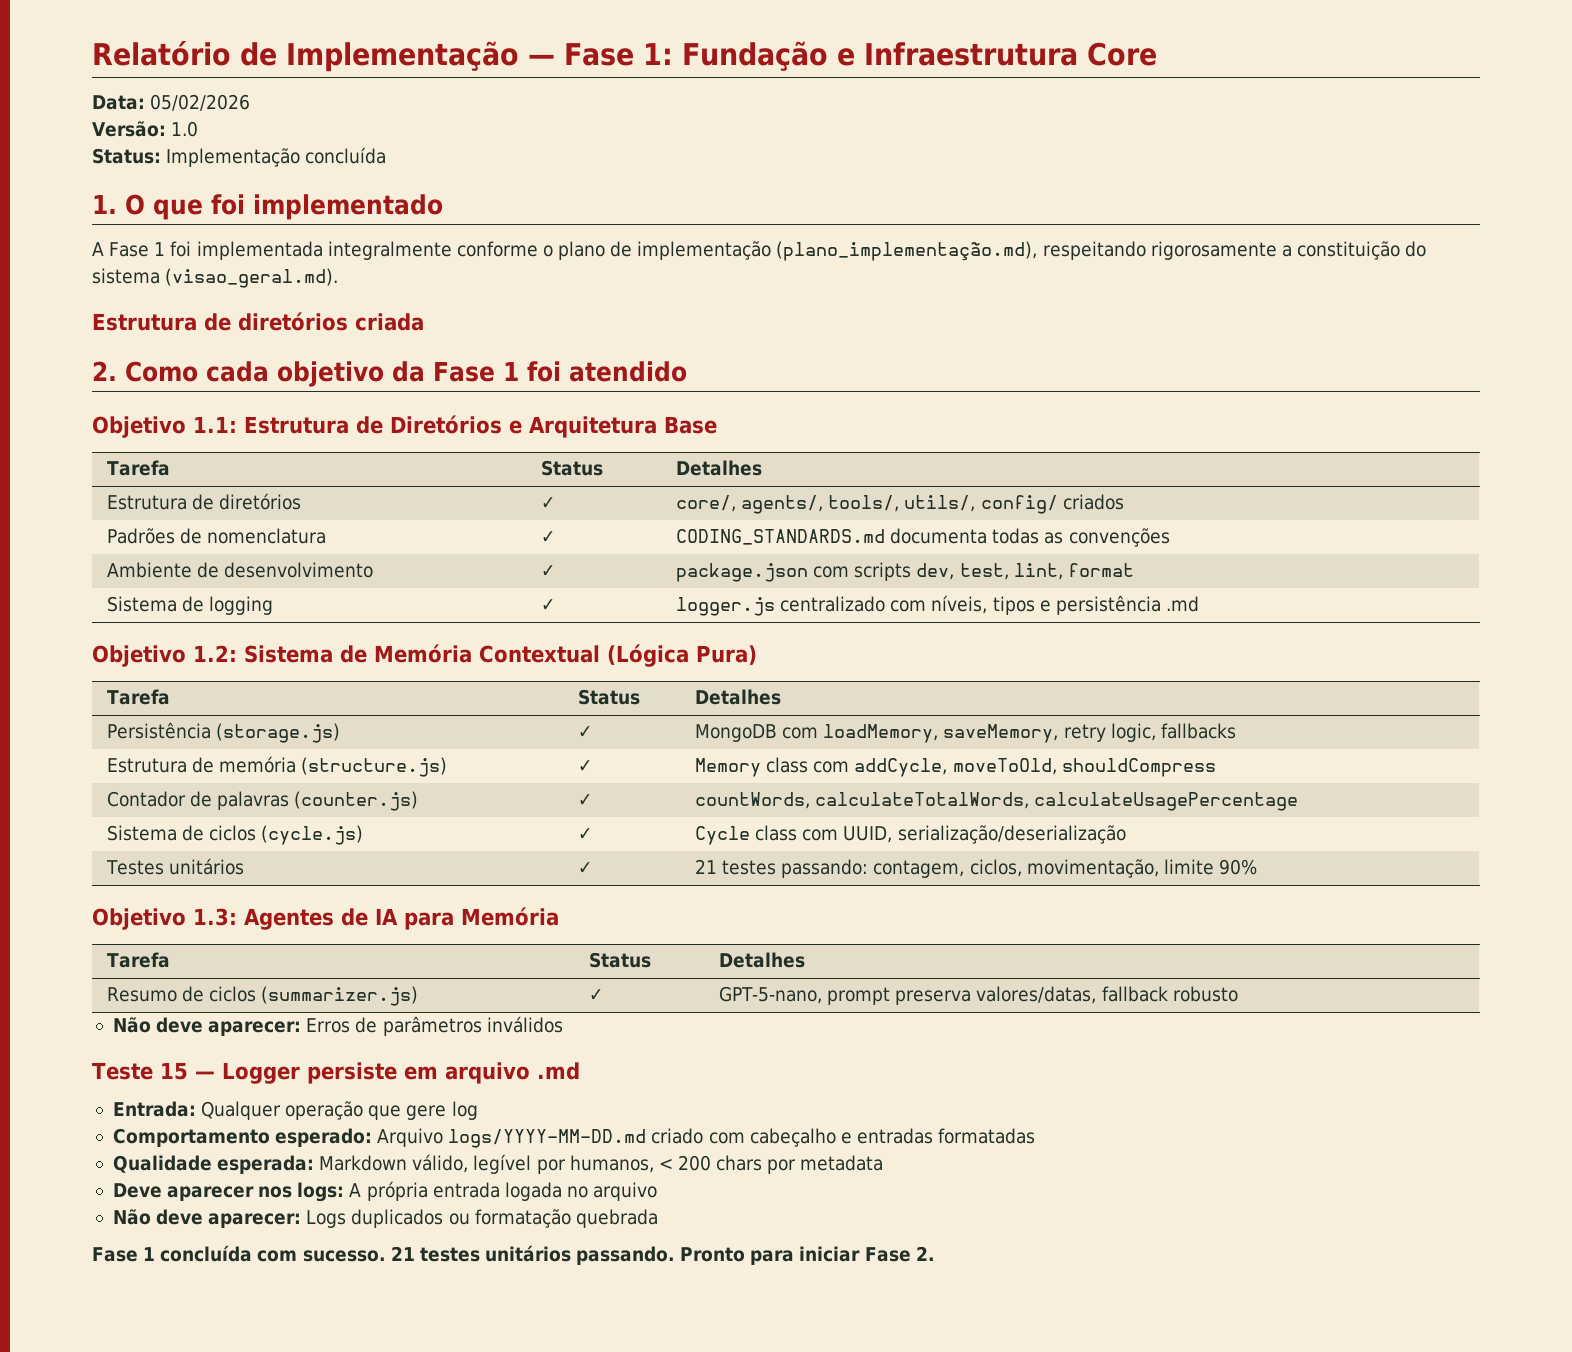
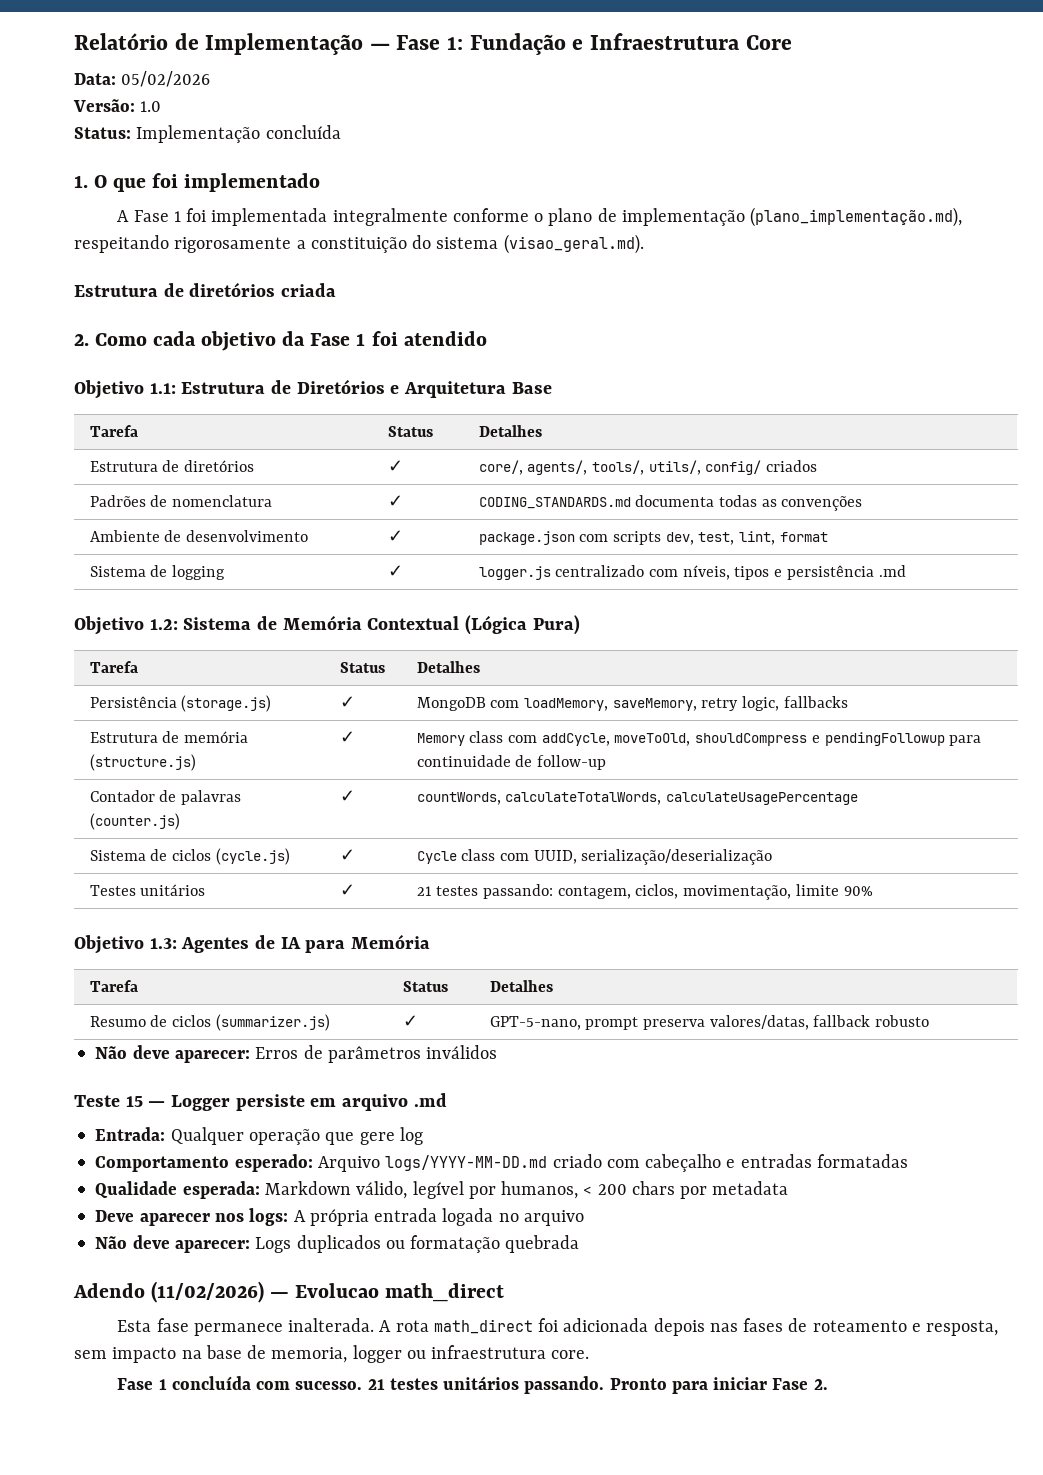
(1216, 767) none -> [811,732,982,746] [416,755,606,770] e pendingFollowup para continuidade de follow-up
(658, 1218) none -> [73,1281,505,1303] [117,1318,999,1336] [74,1345,590,1363] // Adendo (11/02/2026) — Evolucao math_direct // Esta fase permanece inalterada. A rota math_direct foi adicionada depois nas fases de roteamento e resposta, sem impacto na base de memoria, logger ou infraestrutura core.

